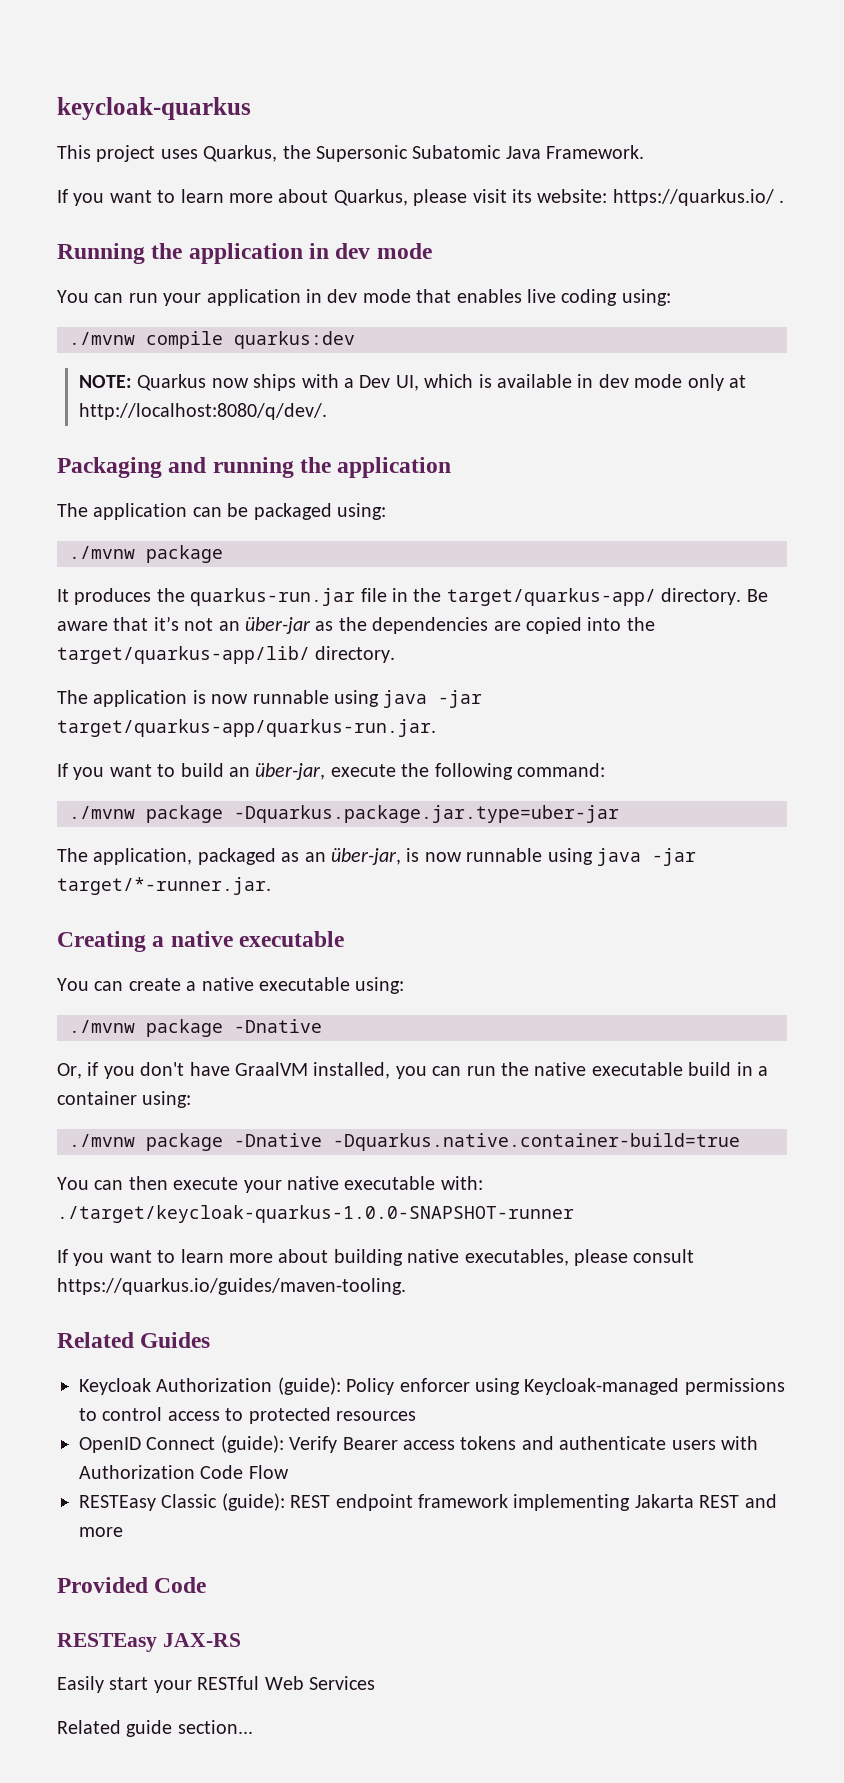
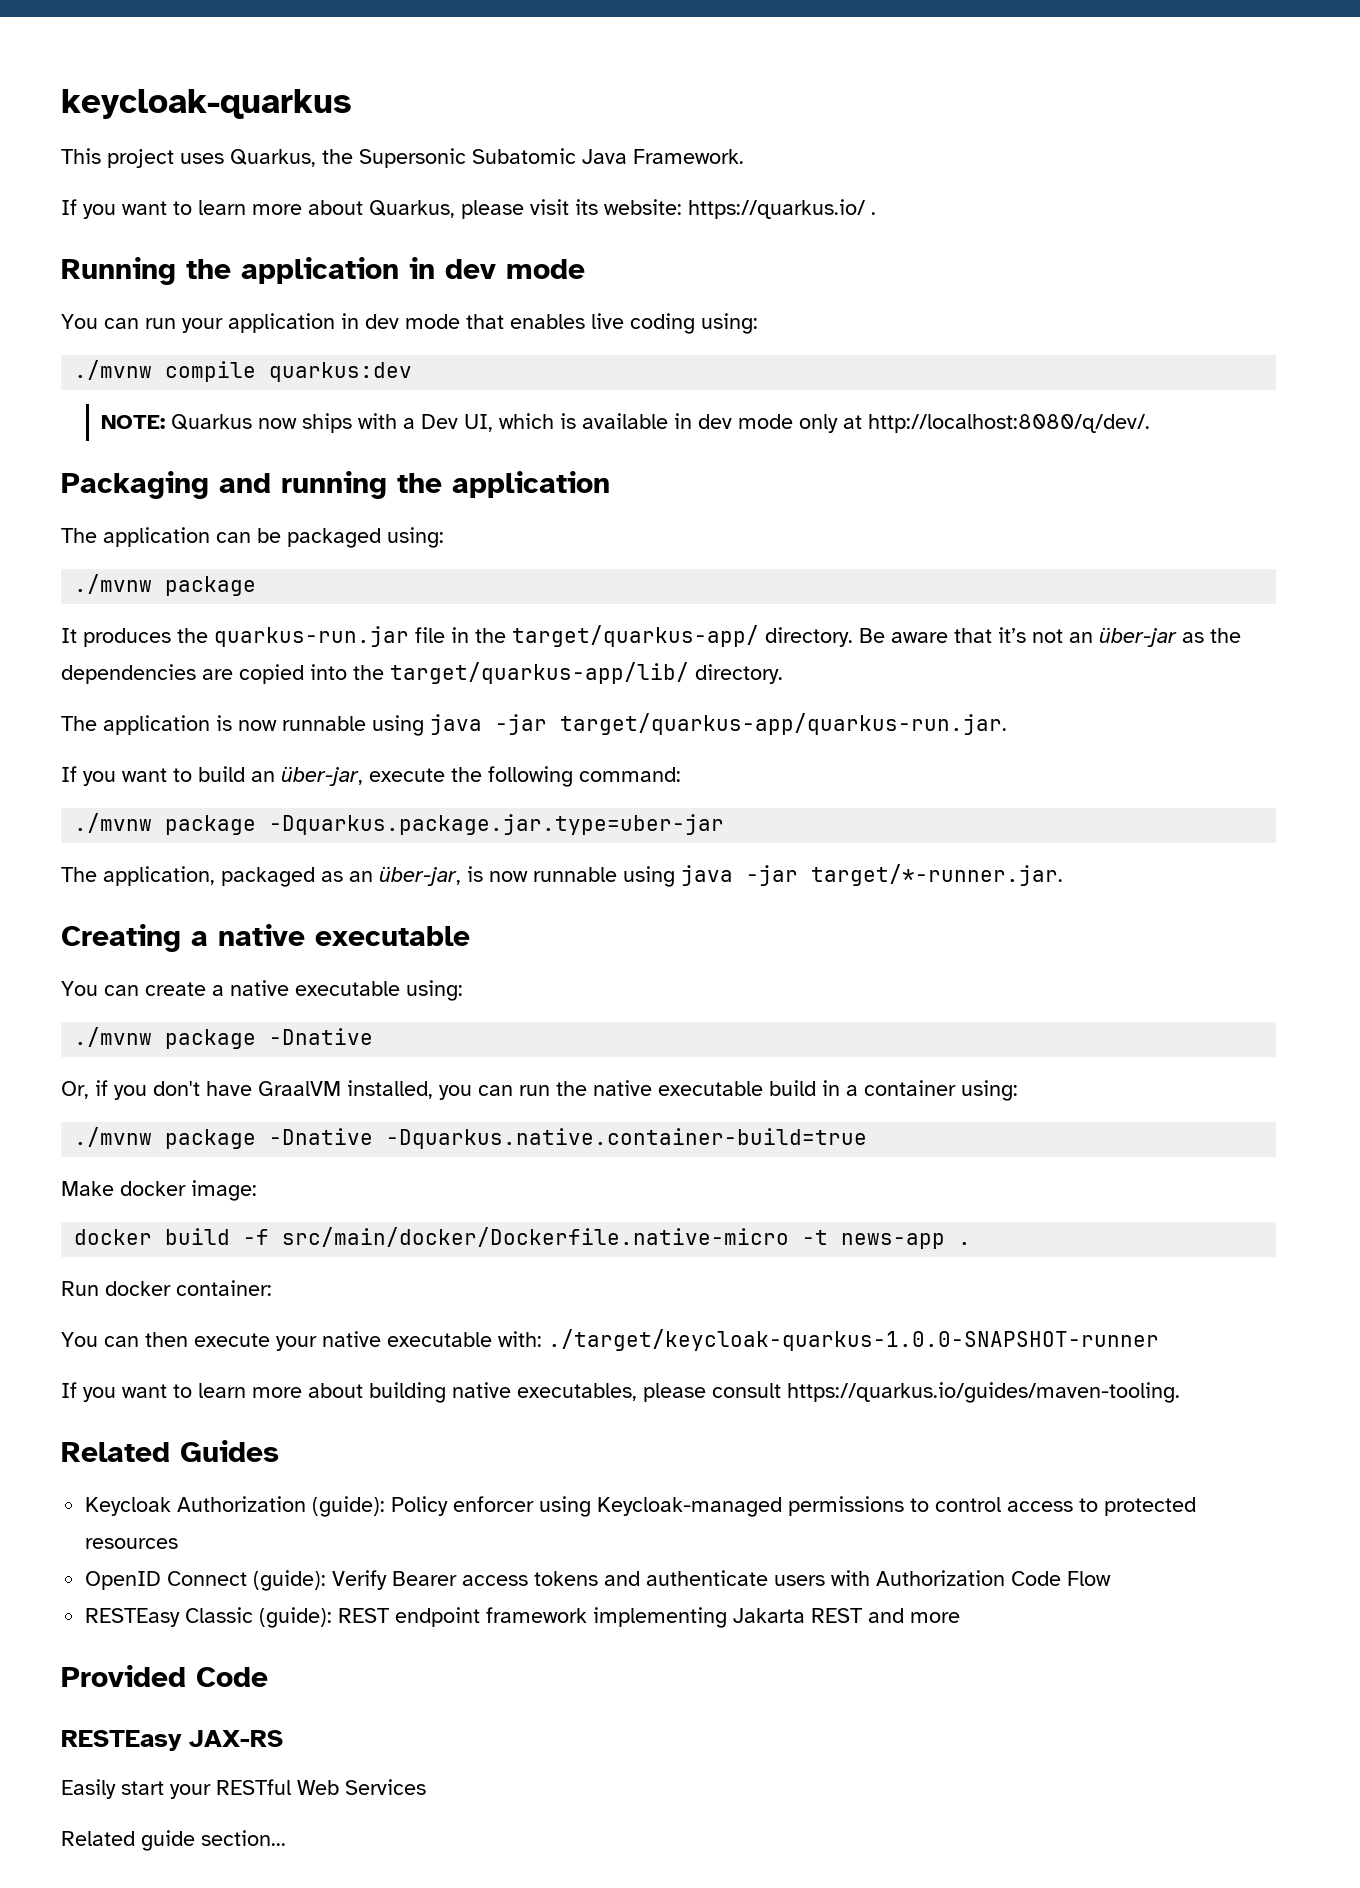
(740, 1142) none -> [61,1180,257,1201] [74,1227,972,1249] [61,1280,272,1296] // Make docker image: // docker build -f src/main/docker/Dockerfile.native-micro -t news-app . // Run docker container:

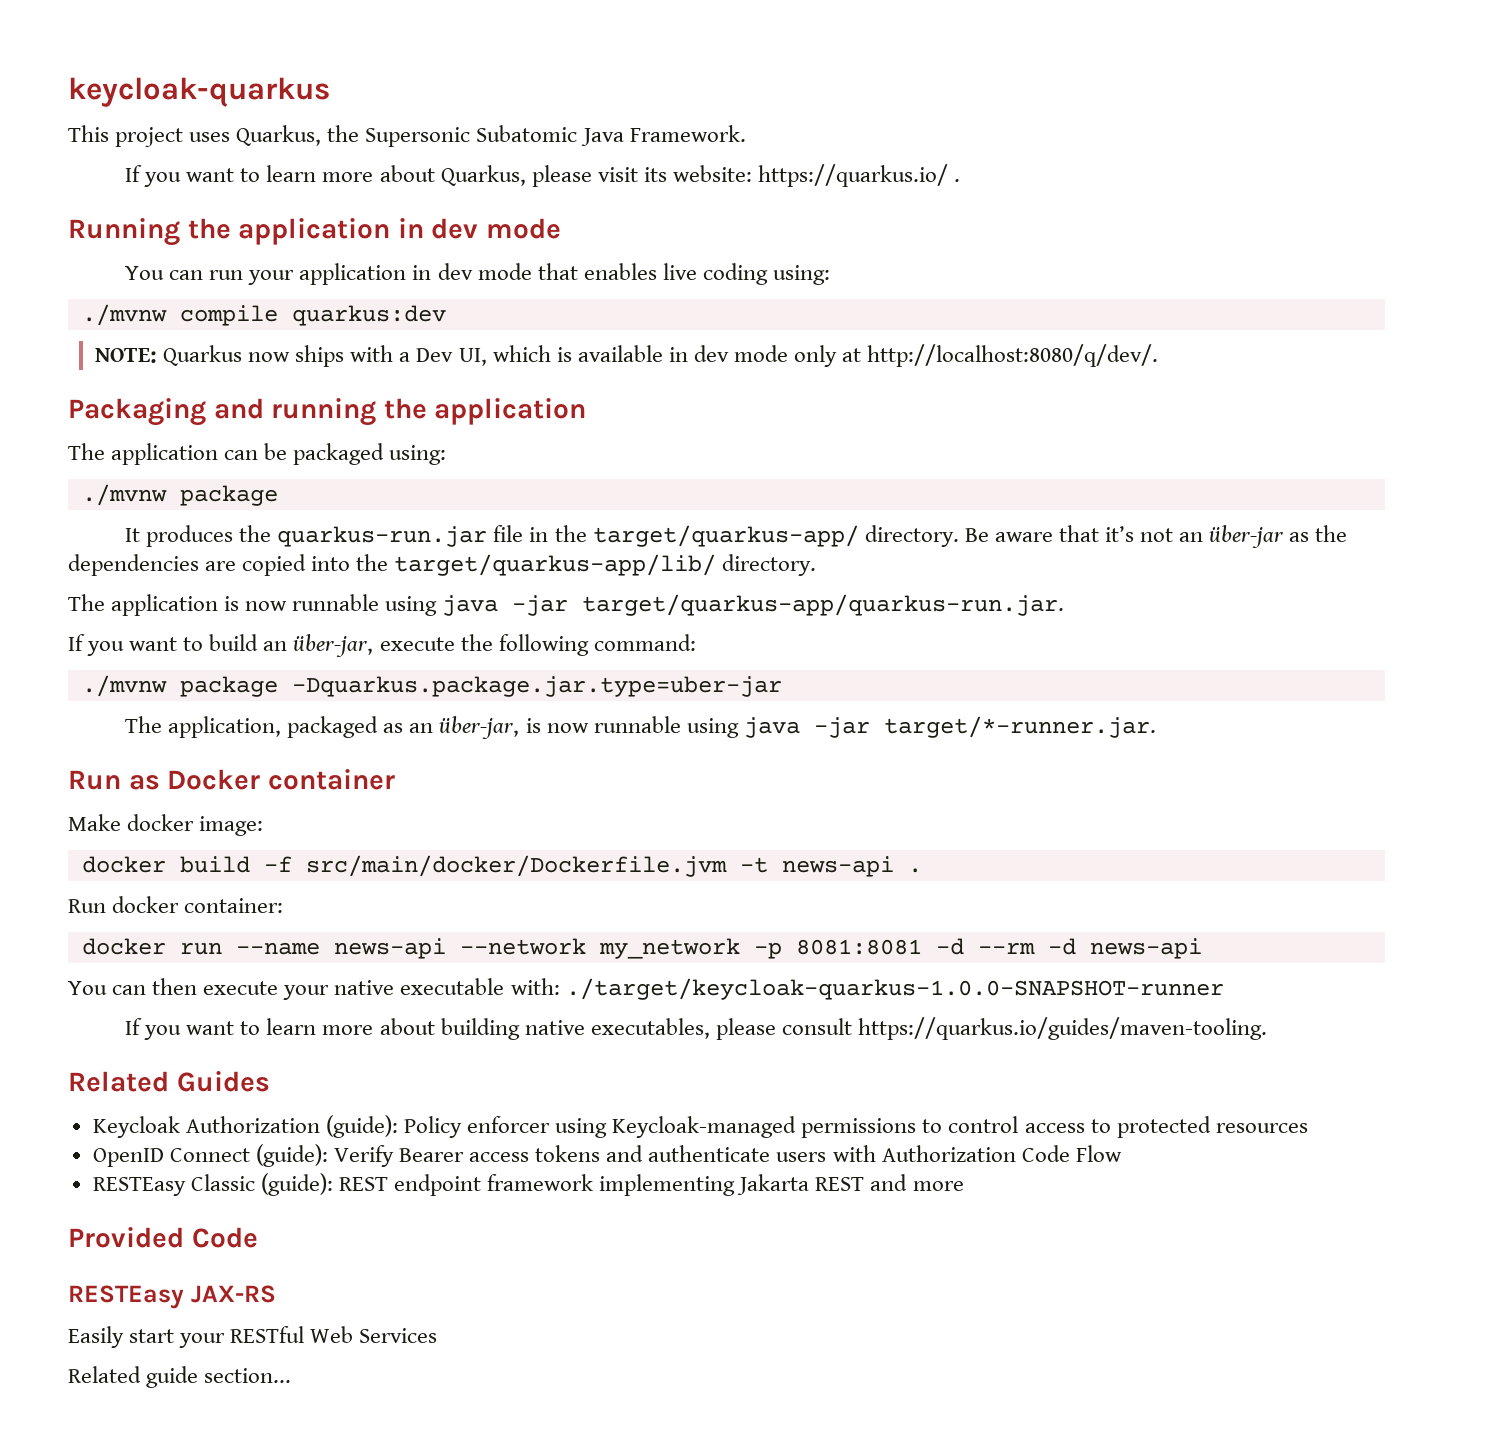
[61,924,470,952] [61,980,463,1001] [74,1027,374,1049] [61,1080,1018,1101] [74,1127,868,1149] Creating a native executable // You can create a native executable using: // ./mvnw package -Dnative // Or, if you don't have GraalVM installed, you can run the native executable build in a container using: // ./mvnw package -Dnative -Dquarkus.native.container-build=true -> [68,769,395,790] Run as Docker container
[282,1227,946,1249] src/main/docker/Dockerfile.native-micro -t news-app -> [305,855,894,877] src/main/docker/Dockerfile.jvm -t news-api
(272, 1288) none -> [81,938,1202,959] // docker run --name news-api --network my_network -p 8081:8081 -d --rm -d news-api

